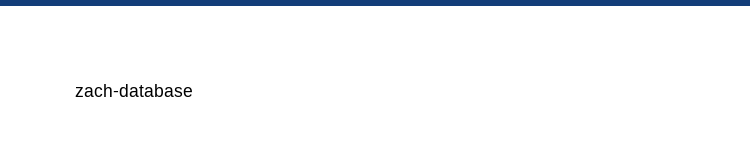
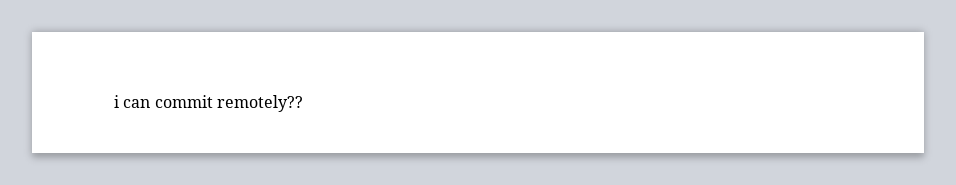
[75,84,193,97] zach-database -> [114,95,303,112] i can commit remotely??

